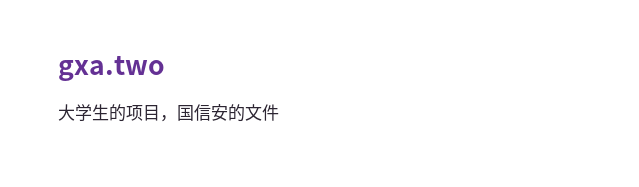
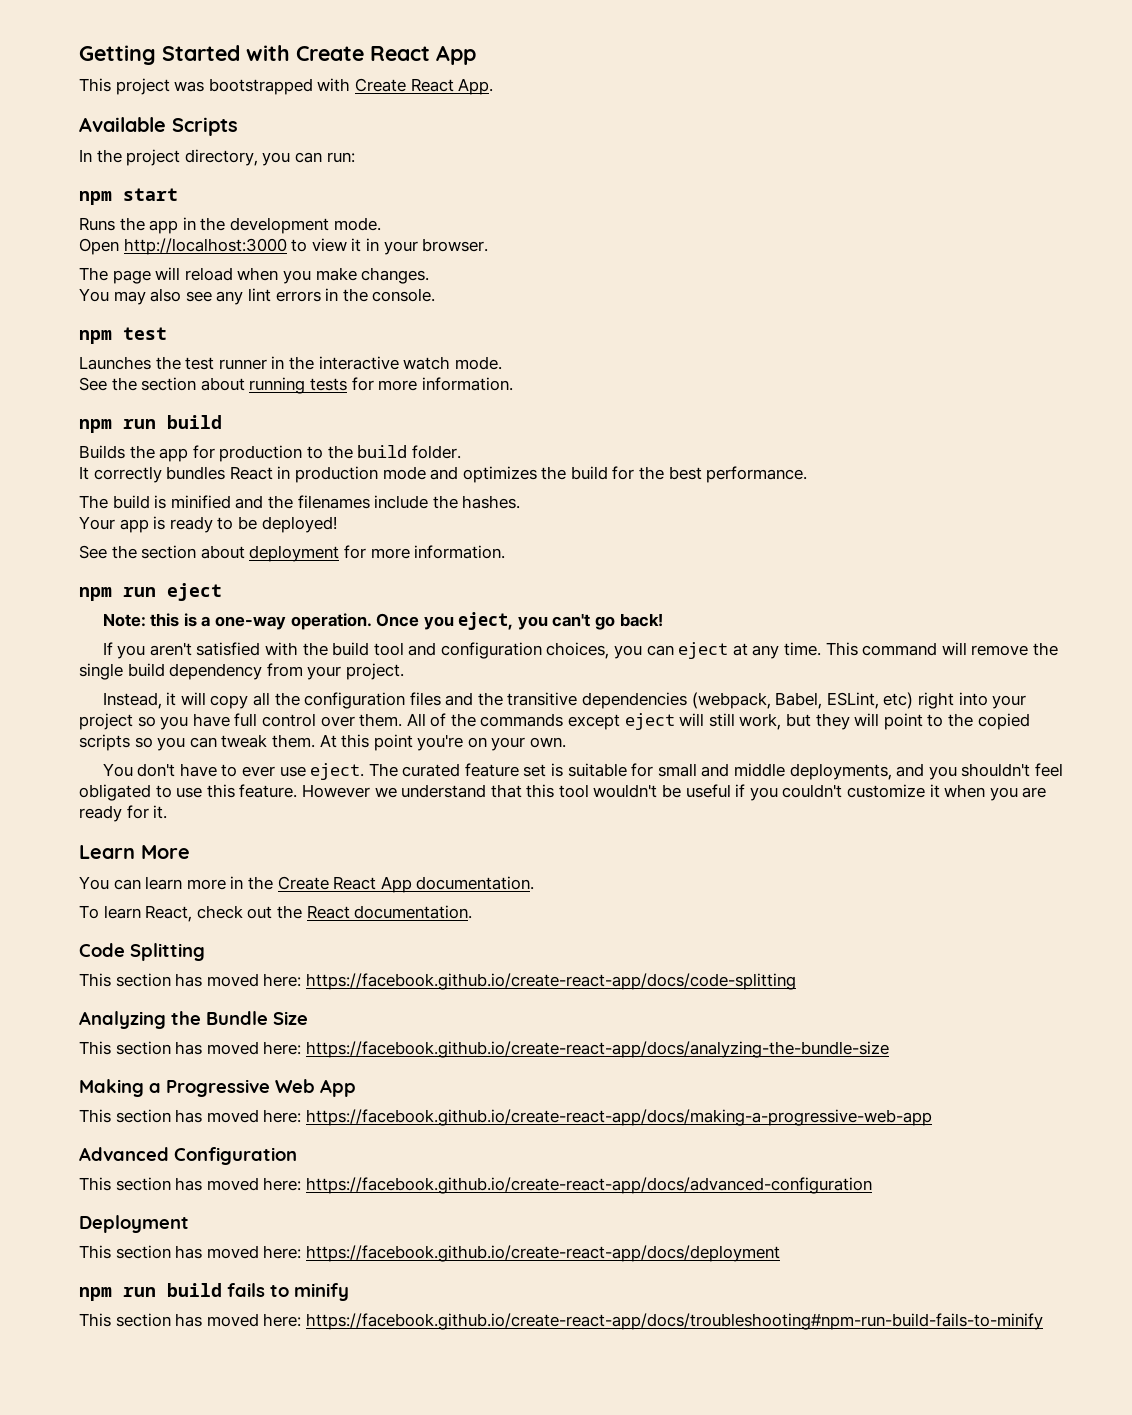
[58,56,165,81] [58,104,279,122] gxa.two // 大学生的项目，国信安的文件 -> [79,45,476,65] [79,78,494,95] [79,117,238,136] [79,149,355,166] [79,188,178,205] [79,217,381,234] [79,238,489,255] [79,267,430,284] [79,288,436,305] [79,327,167,344] [79,356,502,370] [79,377,513,394] [79,415,222,433] [79,445,461,462] [79,466,808,483] [79,495,521,509] [79,516,337,533] [79,545,506,562] [79,583,222,601] [102,612,663,630] [102,642,1058,659] [79,663,404,680] [102,692,1027,709] [79,713,1030,730] [79,734,567,751] [102,763,1063,780] [79,784,1047,801] [79,805,168,822] [79,845,190,859] [79,876,535,893] [79,905,473,922] [79,943,205,961] [79,973,796,990] [79,1011,308,1029] [79,1041,889,1058] [79,1079,356,1097] [79,1109,932,1126] [79,1147,297,1165] [79,1177,872,1194] [79,1215,189,1233] [79,1245,780,1262] [79,1283,349,1301] [79,1313,1043,1330] Getting Started with Create React App // This project was bootstrapped with Create React App. // Available Scripts // In the project directory, you can run: // npm start // Runs the app in the development mode. // Open http://localhost:3000 to view it in your browser. // The page will reload when you make changes. // You may also see any lint errors in the console. // npm test // Launches the test runner in the interactive watch mode. // See the section about running tests for more information. // npm run build // Builds the app for production to the build folder. // It correctly bundles React in production mode and optimizes the build for the best performance. // The build is minified and the filenames include the hashes. // Your app is ready to be deployed! // See the section about deployment for more information. // npm run eject // Note: this is a one-way operation. Once you eject, you can't go back! // If you aren't satisfied with the build tool and configuration choices, you can eject at any time. This command will remove the single build dependency from your project. // Instead, it will copy all the configuration files and the transitive dependencies (webpack, Babel, ESLint, etc) right into your project so you have full control over them. All of the commands except eject will still work, but they will point to the copied scripts so you can tweak them. At this point you're on your own. // You don't have to ever use eject. The curated feature set is suitable for small and middle deployments, and you shouldn't feel obligated to use this feature. However we understand that this tool wouldn't be useful if you couldn't customize it when you are ready for it. // Learn More // You can learn more in the Create React App documentation. // To learn React, check out the React documentation. // Code Splitting // This section has moved here: https://facebook.github.io/create-react-app/docs/code-splitting // Analyzing the Bundle Size // This section has moved here: https://facebook.github.io/create-react-app/docs/analyzing-the-bundle-size // Making a Progressive Web App // This section has moved here: https://facebook.github.io/create-react-app/docs/making-a-progressive-web-app // Advanced Configuration // This section has moved here: https://facebook.github.io/create-react-app/docs/advanced-configuration // Deployment // This section has moved here: https://facebook.github.io/create-react-app/docs/deployment // npm run build fails to minify // This section has moved here: https://facebook.github.io/create-react-app/docs/troubleshooting#npm-run-build-fails-to-minify

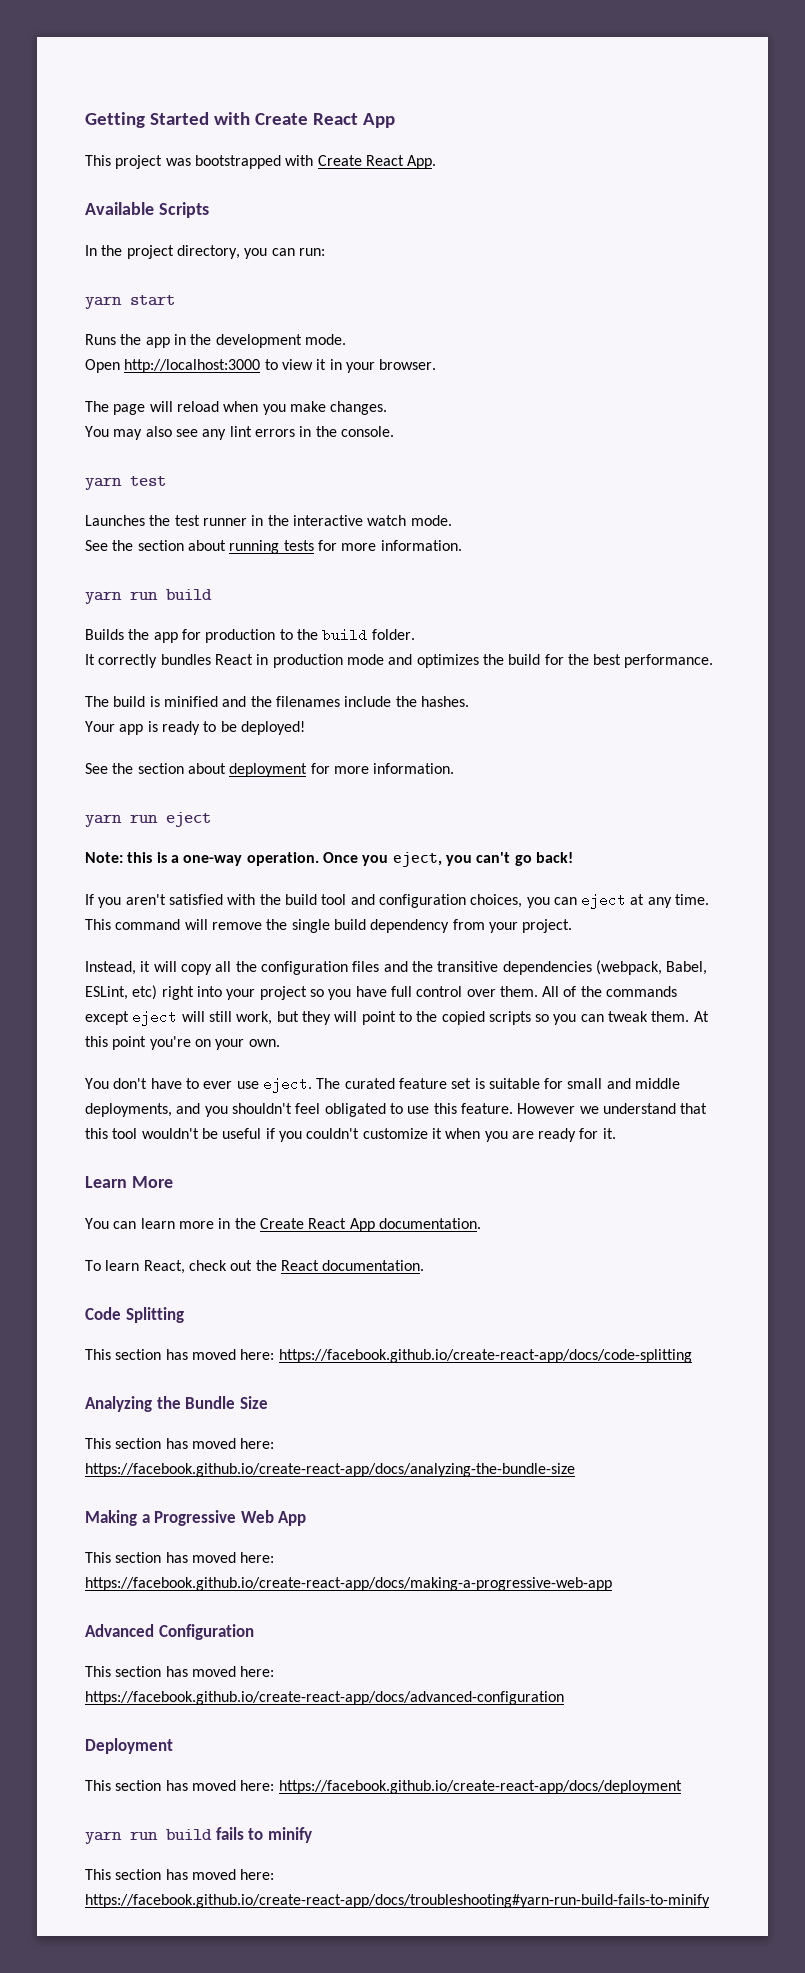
[79,191,112,205] npm -> [85,296,122,309] yarn
[79,330,112,344] npm -> [85,477,122,490] yarn
[79,419,112,433] npm -> [85,591,122,604] yarn
[79,587,112,601] npm -> [85,814,122,827] yarn
[79,1287,112,1301] npm -> [85,1831,122,1844] yarn
[305,1313,1043,1330] https://facebook.github.io/create-react-app/docs/troubleshooting#npm-run-build-fails-to-minify -> [85,1894,710,1908] https://facebook.github.io/create-react-app/docs/troubleshooting#yarn-run-build-fails-to-minify

